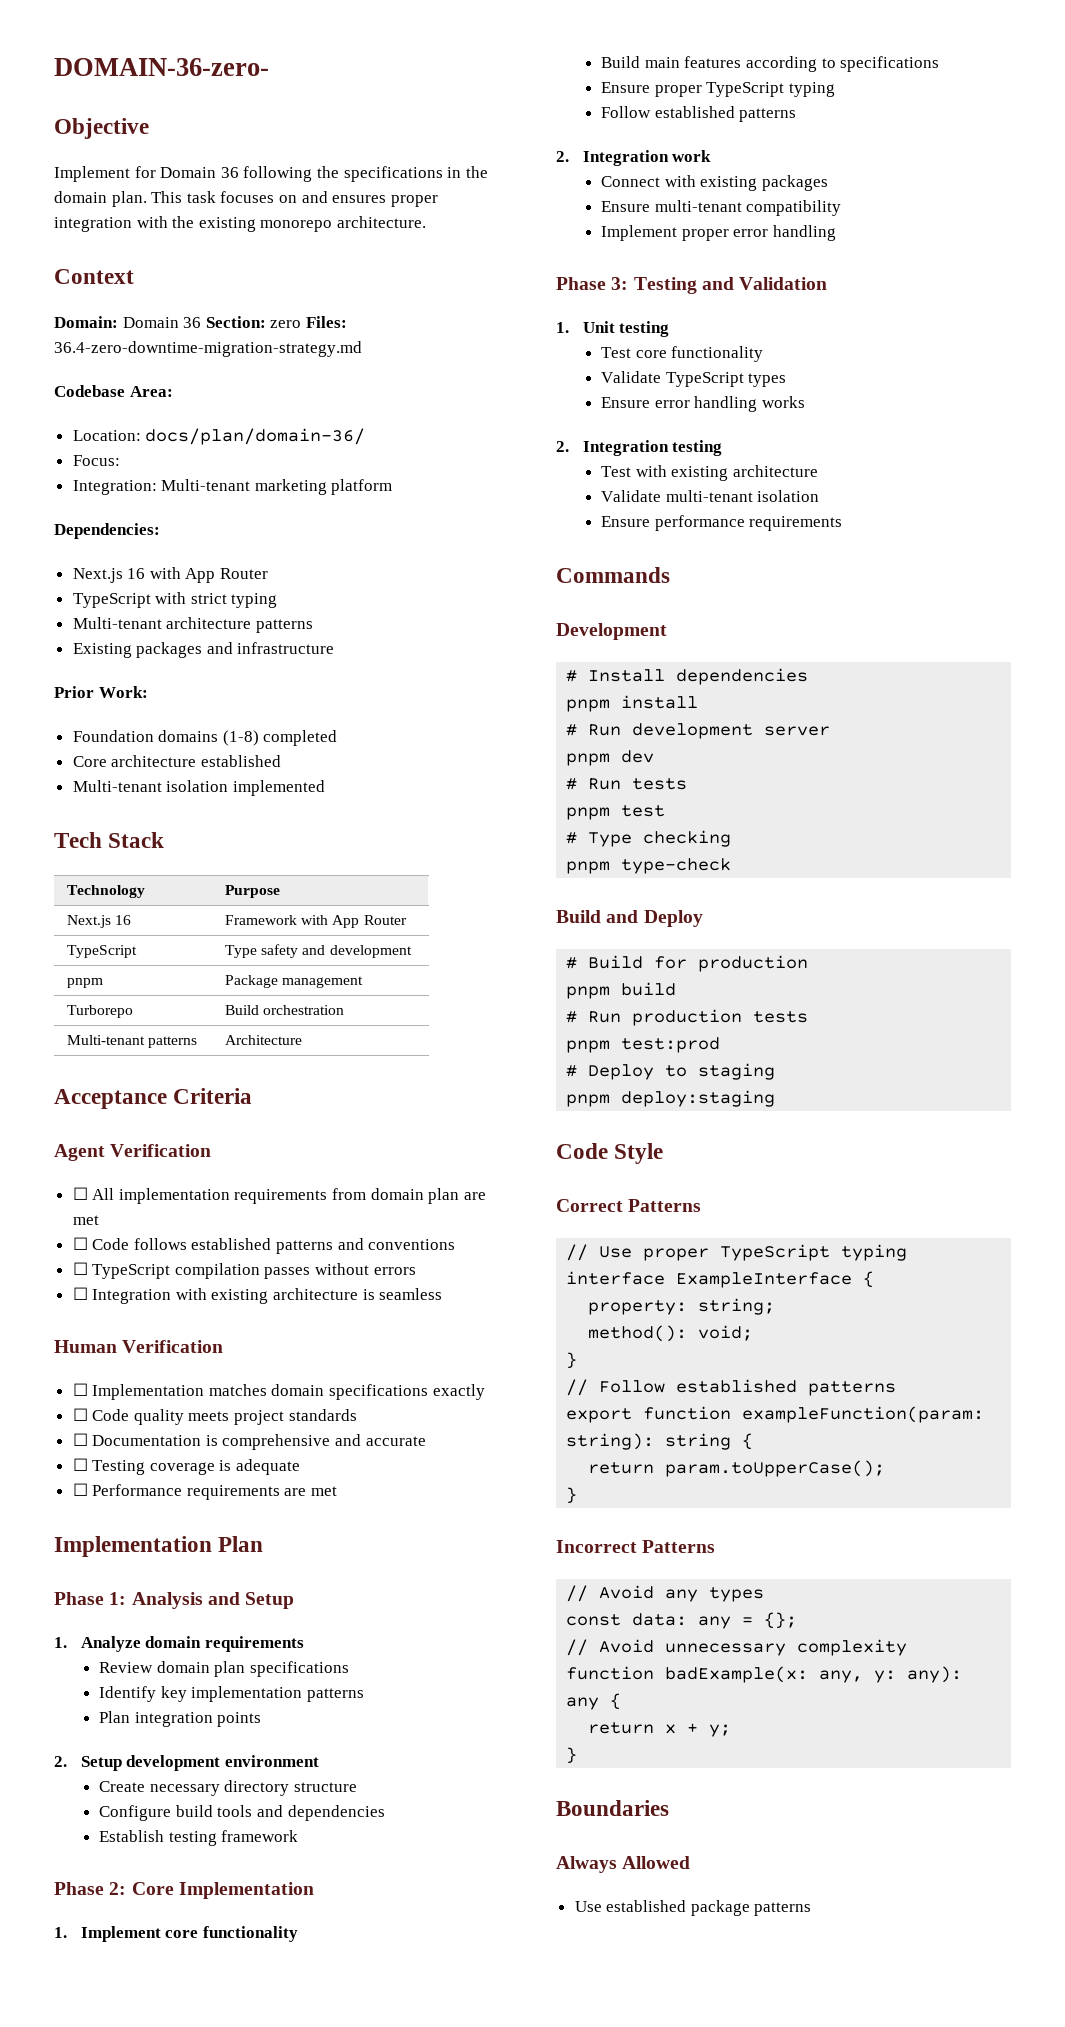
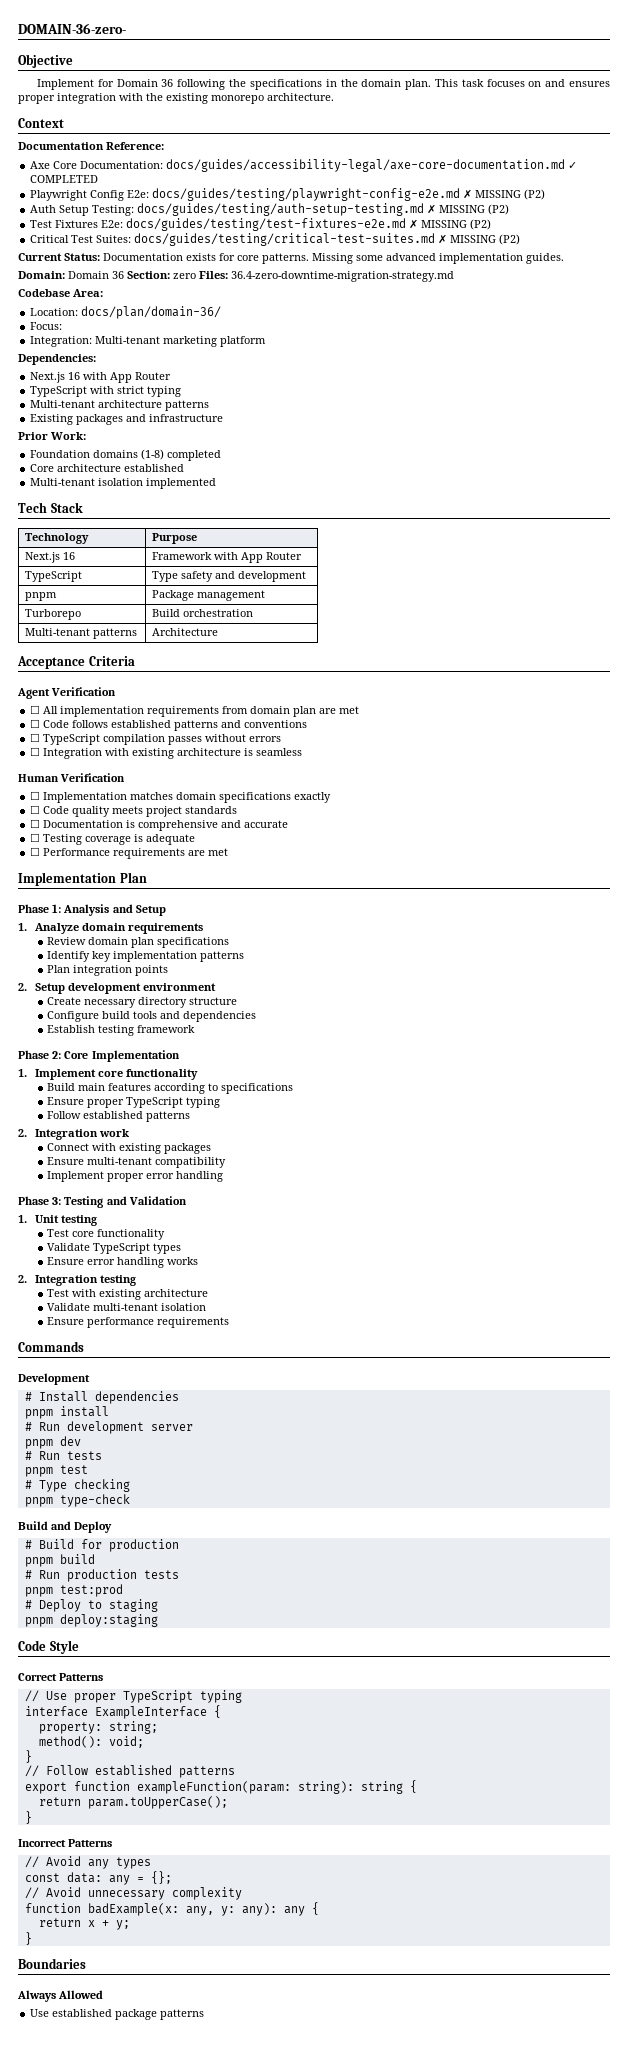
(134, 276) none -> [18,142,164,150] [30,159,578,172] [30,175,99,183] [30,188,546,201] [30,203,510,216] [30,218,492,231] [30,233,521,246] [18,253,564,264] // Documentation Reference: // Axe Core Documentation: docs/guides/accessibility-legal/axe-core-documentation.md ✓ COMPLETED // Playwright Config E2e: docs/guides/testing/playwright-config-e2e.md ✗ MISSING (P2) // Auth Setup Testing: docs/guides/testing/auth-setup-testing.md ✗ MISSING (P2) // Test Fixtures E2e: docs/guides/testing/test-fixtures-e2e.md ✗ MISSING (P2) // Critical Test Suites: docs/guides/testing/critical-test-suites.md ✗ MISSING (P2) // Current Status: Documentation exists for core patterns. Missing some advanced implementation guides.

